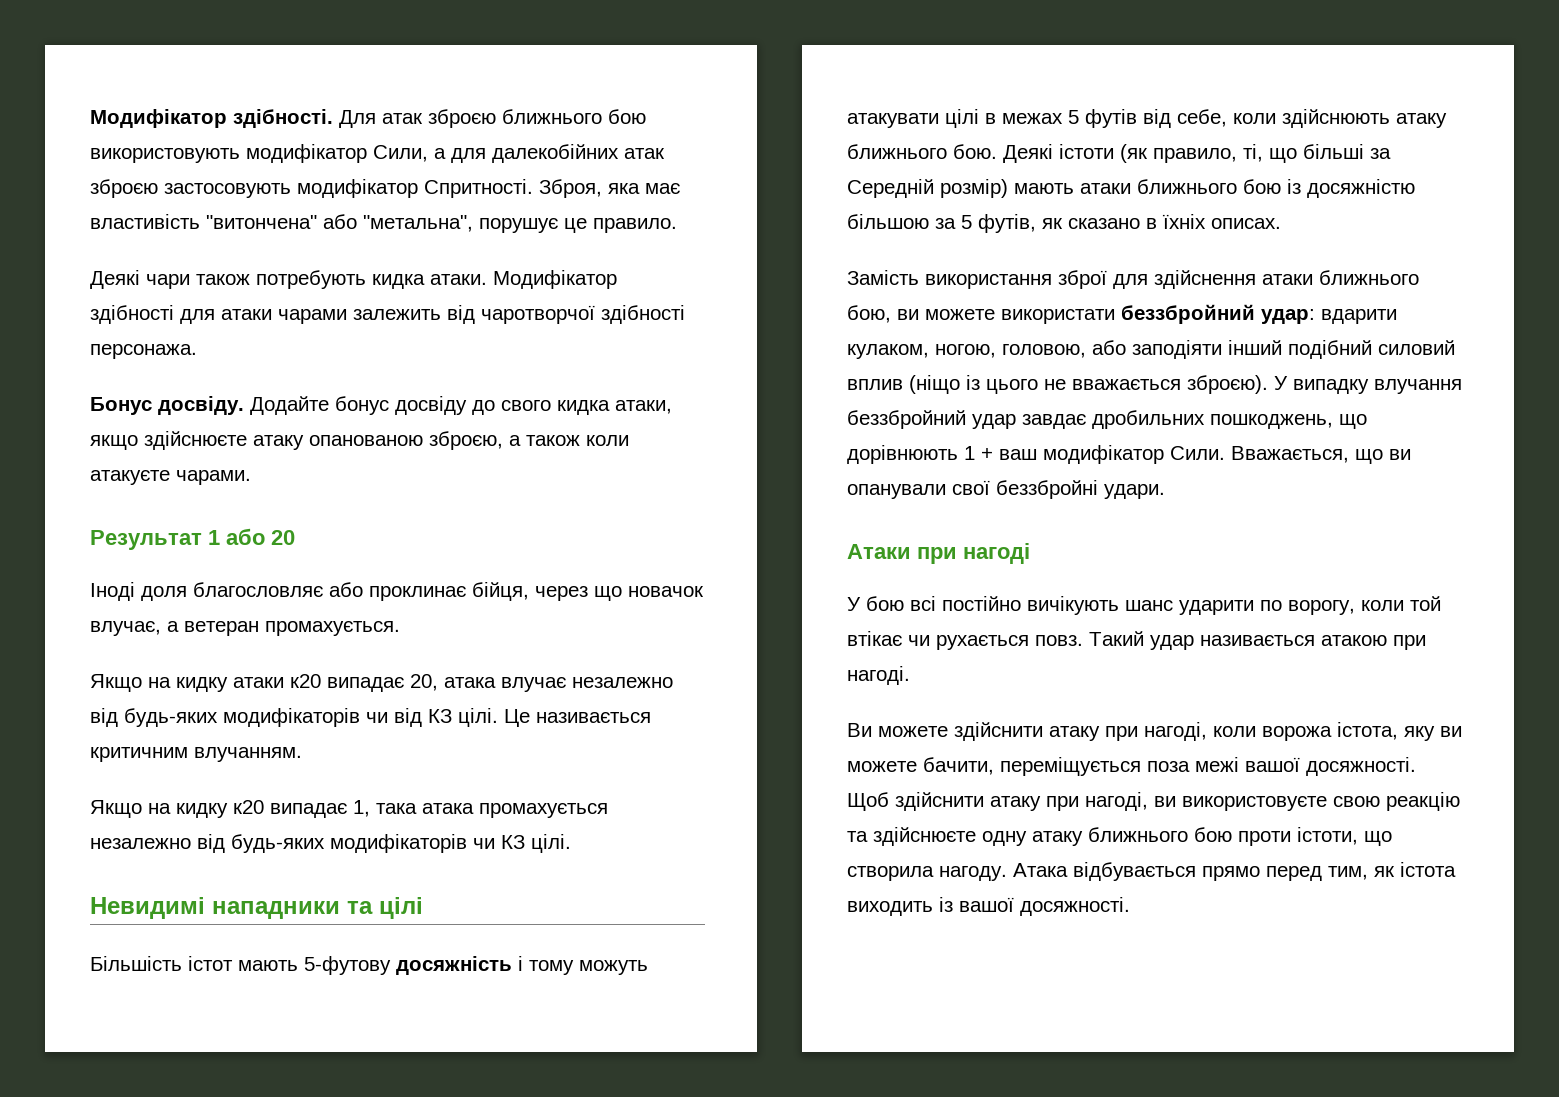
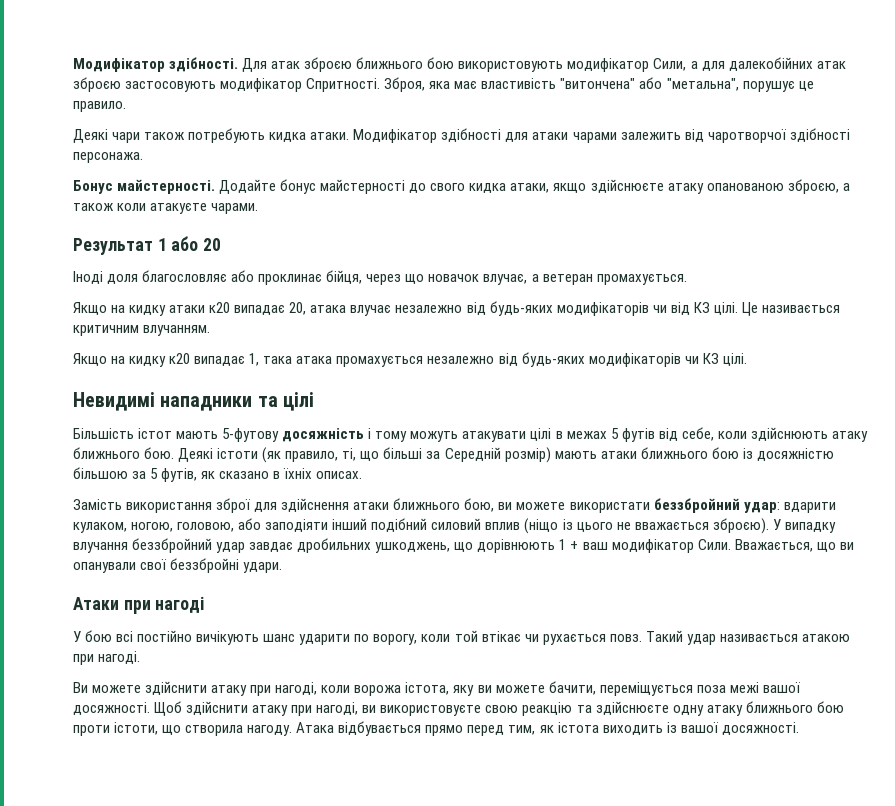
[158,396,244,415] досвіду. -> [117,179,216,194] майстерності.
[395,396,467,415] досвіду -> [320,179,406,194] майстерності
[1210,414,1333,429] пошкоджень, -> [375,542,451,553] ушкоджень,

